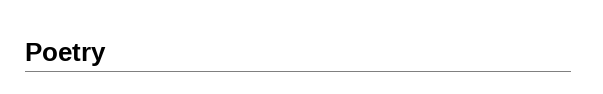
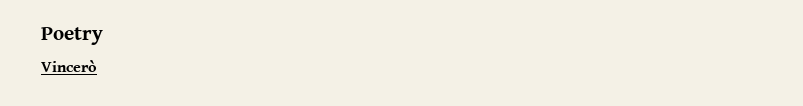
(106, 54) none -> [41,60,97,72] // Vincerò

